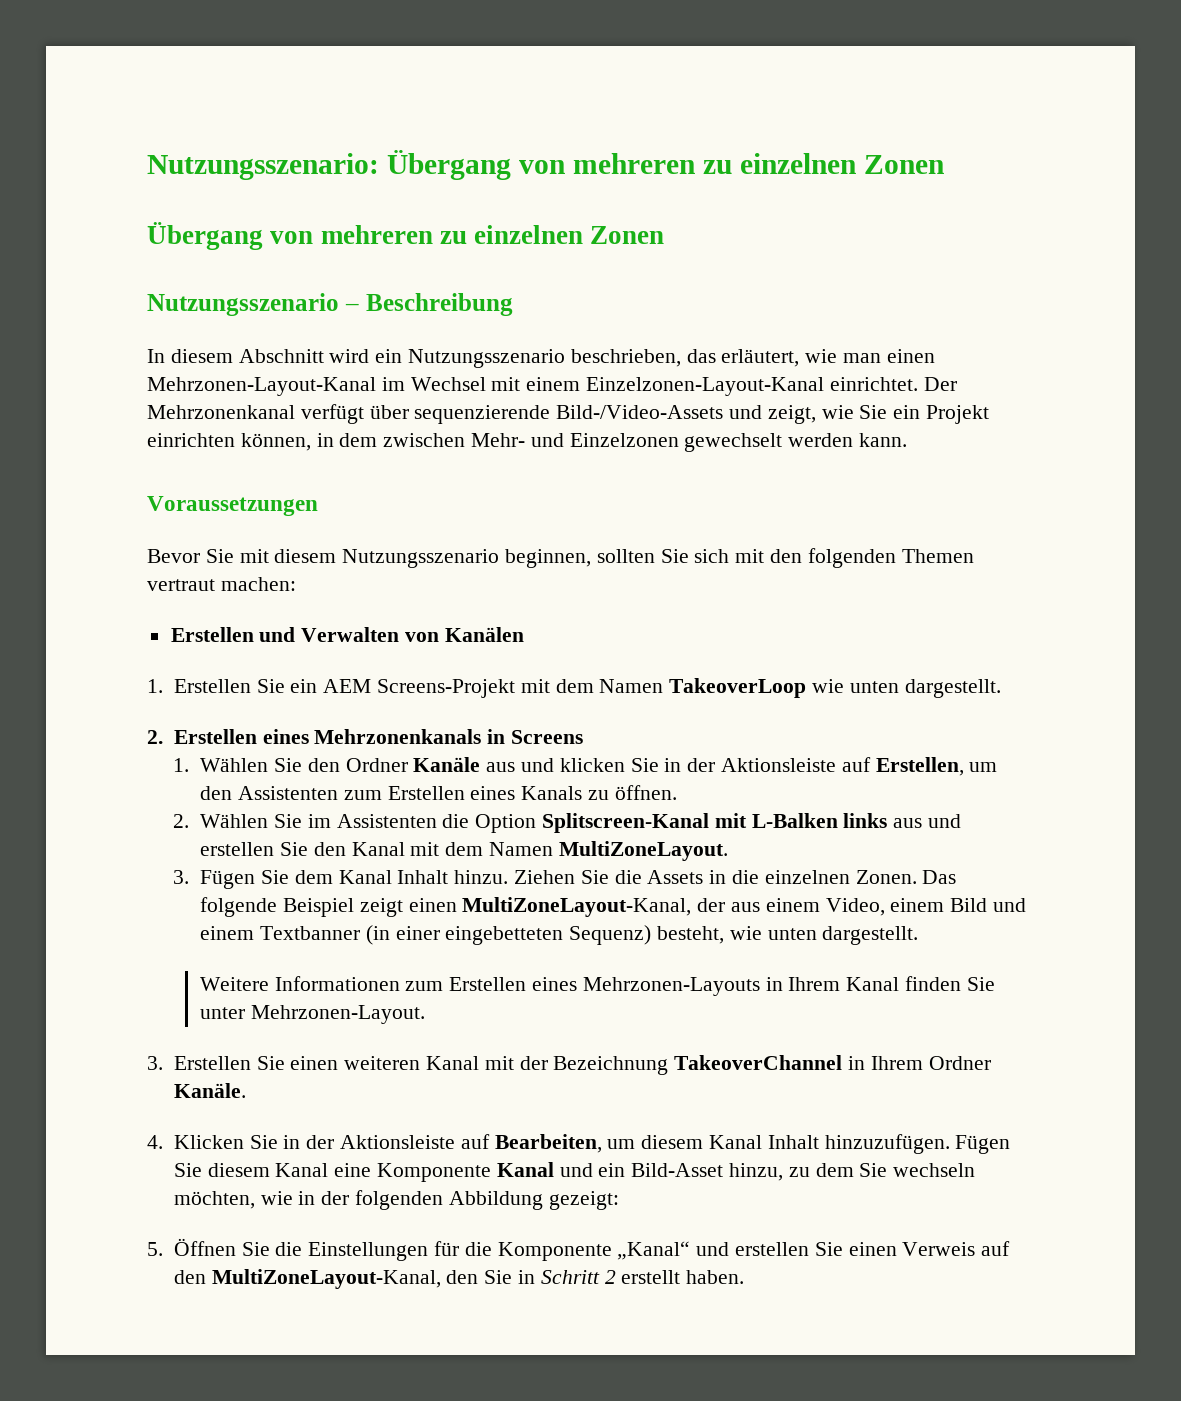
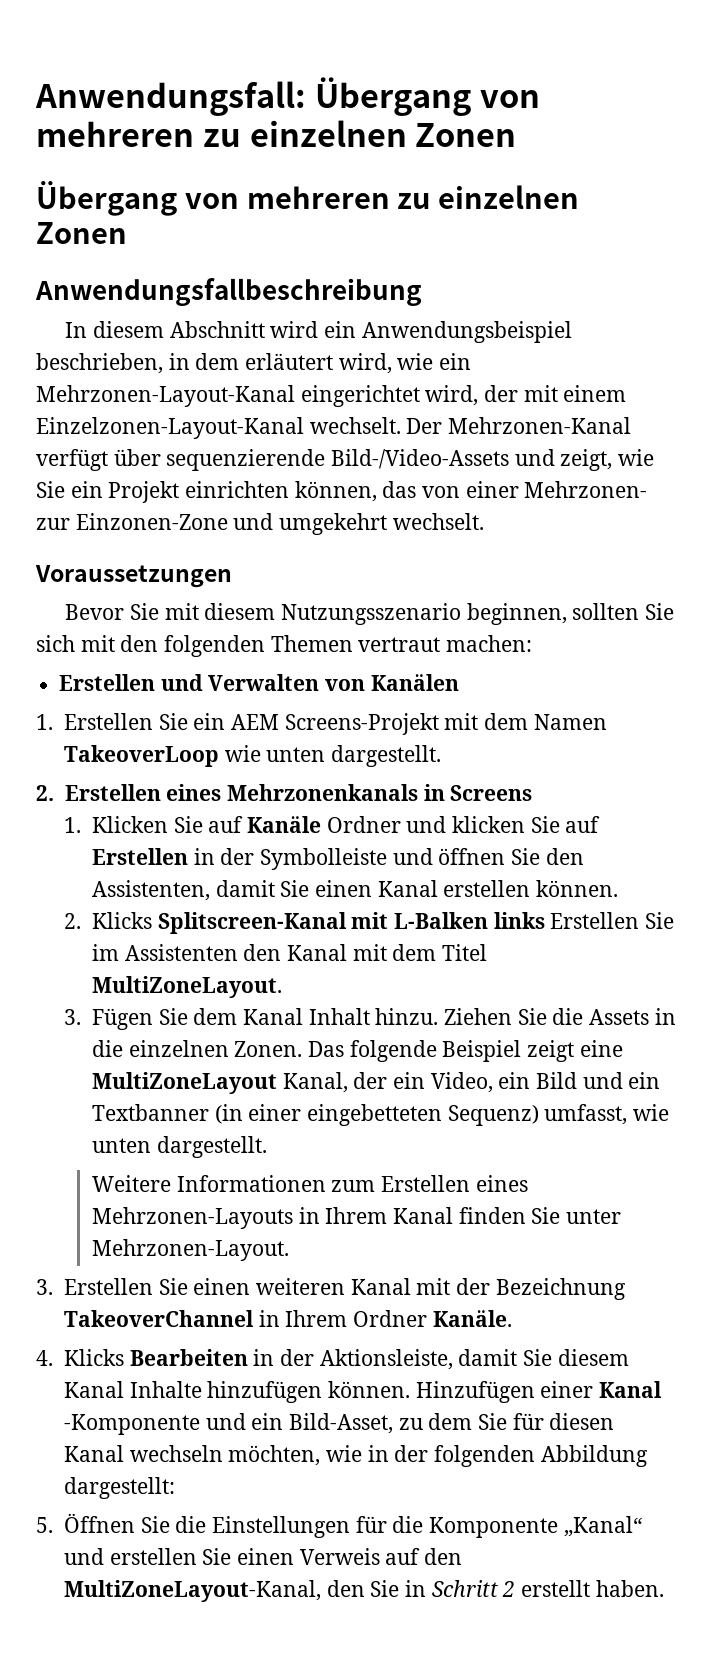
[147,153,379,180] Nutzungsszenario: -> [35,81,306,116] Anwendungsfall:
[147,293,513,316] Nutzungsszenario – Beschreibung -> [35,278,422,306] Anwendungsfallbeschreibung
[408,349,935,368] [147,377,957,396] [147,405,295,419] Nutzungsszenario beschrieben, das erläutert, wie man einen Mehrzonen-Layout-Kanal im Wechsel mit einem Einzelzonen-Layout-Kanal einrichtet. Der Mehrzonenkanal -> [361,321,572,343] [36,353,472,374] [36,385,627,407] [36,417,632,439] Anwendungsbeispiel beschrieben, in dem erläutert wird, wie ein Mehrzonen-Layout-Kanal eingerichtet wird, der mit einem Einzelzonen-Layout-Kanal wechselt. Der Mehrzonen-Kanal
[316,433,908,452] in dem zwischen Mehr- und Einzelzonen gewechselt werden kann. -> [382,481,648,498] [36,513,484,535] das von einer Mehrzonen- zur Einzonen-Zone und umgekehrt wechselt.
[200,757,998,776] [200,785,677,800] [173,813,962,833] [200,842,308,856] Wählen Sie den Ordner Kanäle aus und klicken Sie in der Aktionsleiste auf Erstellen, um den Assistenten zum Erstellen eines Kanals zu öffnen. // 2. Wählen Sie im Assistenten die Option Splitscreen-Kanal mit L-Balken links aus und erstellen Sie -> [91,816,601,833] [91,848,584,870] [91,880,618,901] [63,912,674,934] [91,944,238,961] Klicken Sie auf Kanäle Ordner und klicken Sie auf Erstellen in der Symbolleiste und öffnen Sie den Assistenten, damit Sie einen Kanal erstellen können. // 2. Klicks Splitscreen-Kanal mit L-Balken links Erstellen Sie im Assistenten
[489,842,554,856] Namen -> [441,944,487,961] Titel
[408,897,945,917] einen MultiZoneLayout-Kanal, der aus einem Video, einem -> [579,1040,623,1057] [91,1072,531,1094] eine MultiZoneLayout Kanal, der ein Video, ein
[200,926,255,940] einem -> [628,1072,661,1089] ein
[657,926,725,944] besteht, -> [544,1104,628,1125] umfasst,
[173,1134,1011,1154] [173,1162,888,1182] Klicken Sie in der Aktionsleiste auf Bearbeiten, um diesem Kanal Inhalt hinzuzufügen. Fügen Sie diesem Kanal eine Komponente Kanal und ein Bild-Asset hinzu, zu dem Sie -> [63,1349,629,1370] [63,1381,662,1403] [63,1413,615,1435] [63,1445,124,1462] Klicks Bearbeiten in der Aktionsleiste, damit Sie diesem Kanal Inhalte hinzufügen können. Hinzufügen einer Kanal -Komponente und ein Bild-Asset, zu dem Sie für diesen Kanal
[548,1191,619,1210] gezeigt: -> [63,1477,175,1499] dargestellt:

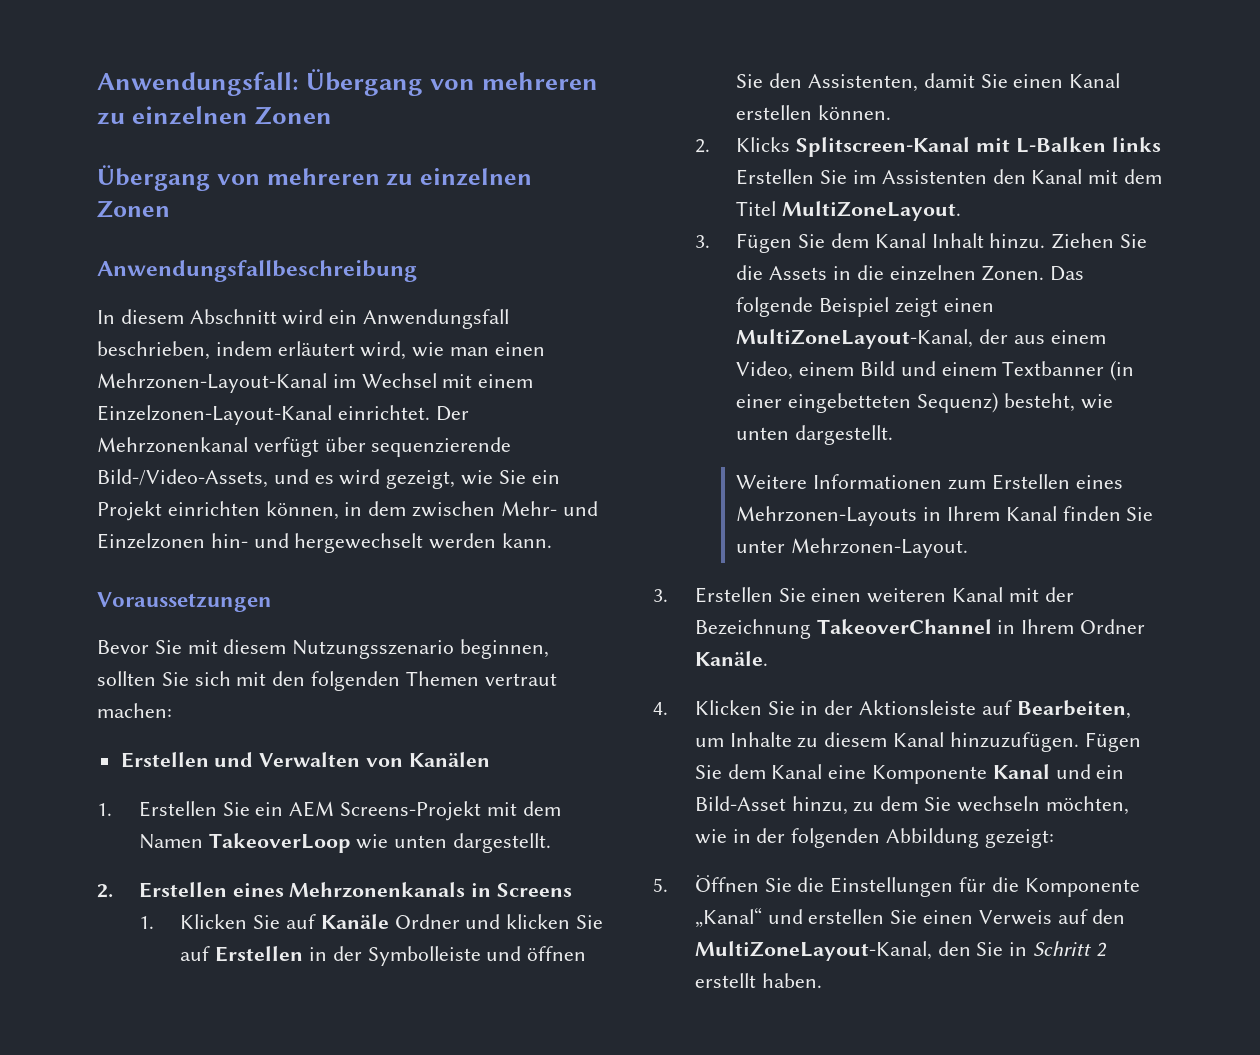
[361,321,572,343] [36,353,472,374] [36,385,627,407] [36,417,632,439] [36,449,613,471] Anwendungsbeispiel beschrieben, in dem erläutert wird, wie ein Mehrzonen-Layout-Kanal eingerichtet wird, der mit einem Einzelzonen-Layout-Kanal wechselt. Der Mehrzonen-Kanal verfügt über sequenzierende Bild-/Video-Assets und zeigt, -> [363,309,510,329] [97,341,545,360] [97,373,534,393] [97,405,469,425] [97,437,512,457] [97,469,456,489] Anwendungsfall beschrieben, indem erläutert wird, wie man einen Mehrzonen-Layout-Kanal im Wechsel mit einem Einzelzonen-Layout-Kanal einrichtet. Der Mehrzonenkanal verfügt über sequenzierende Bild-/Video-Assets, und es wird gezeigt,
[382,481,648,498] [36,513,484,535] das von einer Mehrzonen- zur Einzonen-Zone und umgekehrt wechselt. -> [344,501,598,517] [97,533,553,553] in dem zwischen Mehr- und Einzelzonen hin- und hergewechselt werden kann.
[579,1040,623,1057] [91,1072,531,1094] eine MultiZoneLayout Kanal, der ein Video, ein -> [943,298,994,312] [736,329,1106,349] [736,361,855,380] einen MultiZoneLayout-Kanal, der aus einem Video, einem
[628,1072,661,1089] ein -> [941,362,997,376] einem
[544,1104,628,1125] umfasst, -> [1003,393,1075,412] besteht,
[63,1349,629,1370] [63,1381,662,1403] [63,1413,615,1435] [63,1445,124,1462] Klicks Bearbeiten in der Aktionsleiste, damit Sie diesem Kanal Inhalte hinzufügen können. Hinzufügen einer Kanal -Komponente und ein Bild-Asset, zu dem Sie für diesen Kanal -> [694,700,1131,719] [694,732,1141,752] [694,764,1125,784] [694,796,951,815] Klicken Sie in der Aktionsleiste auf Bearbeiten, um Inhalte zu diesem Kanal hinzuzufügen. Fügen Sie dem Kanal eine Komponente Kanal und ein Bild-Asset hinzu, zu dem Sie
[63,1477,175,1499] dargestellt: -> [984,829,1054,848] gezeigt:

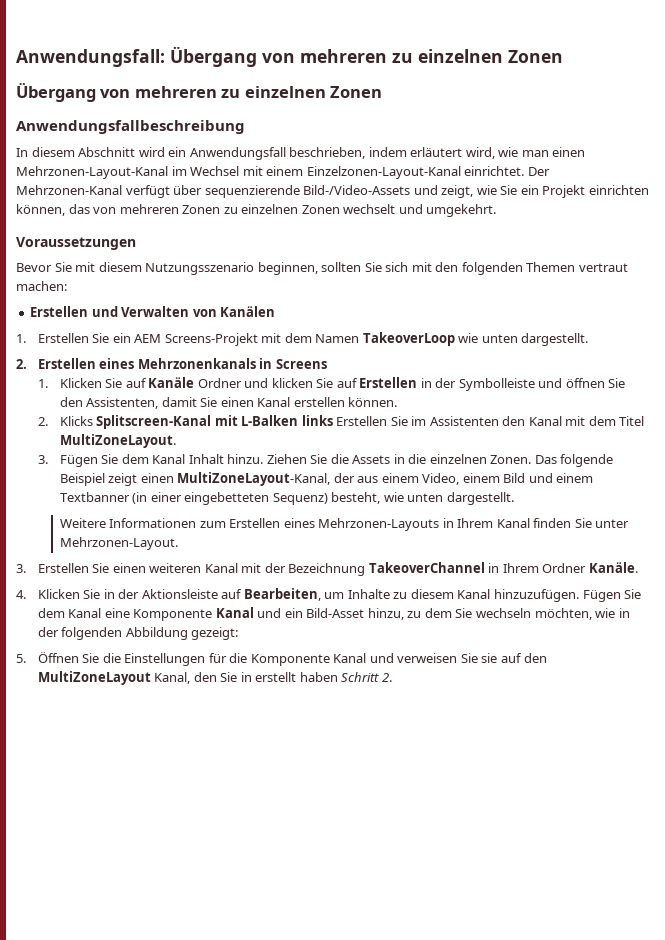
[97,437,248,453] Mehrzonenkanal -> [16,185,122,195] Mehrzonen-Kanal
[97,469,456,489] Bild-/Video-Assets, und es wird gezeigt, -> [303,185,474,198] Bild-/Video-Assets und zeigt,
[344,501,598,517] [97,533,553,553] in dem zwischen Mehr- und Einzelzonen hin- und hergewechselt werden kann. -> [68,204,497,217] das von mehreren Zonen zu einzelnen Zonen wechselt und umgekehrt.
[694,907,1126,928] [694,941,1107,961] [694,973,822,988] „Kanal“ und erstellen Sie einen Verweis auf den MultiZoneLayout-Kanal, den Sie in Schritt 2 erstellt haben. -> [333,653,547,663] [37,671,392,685] Kanal und verweisen Sie sie auf den MultiZoneLayout Kanal, den Sie in erstellt haben Schritt 2.

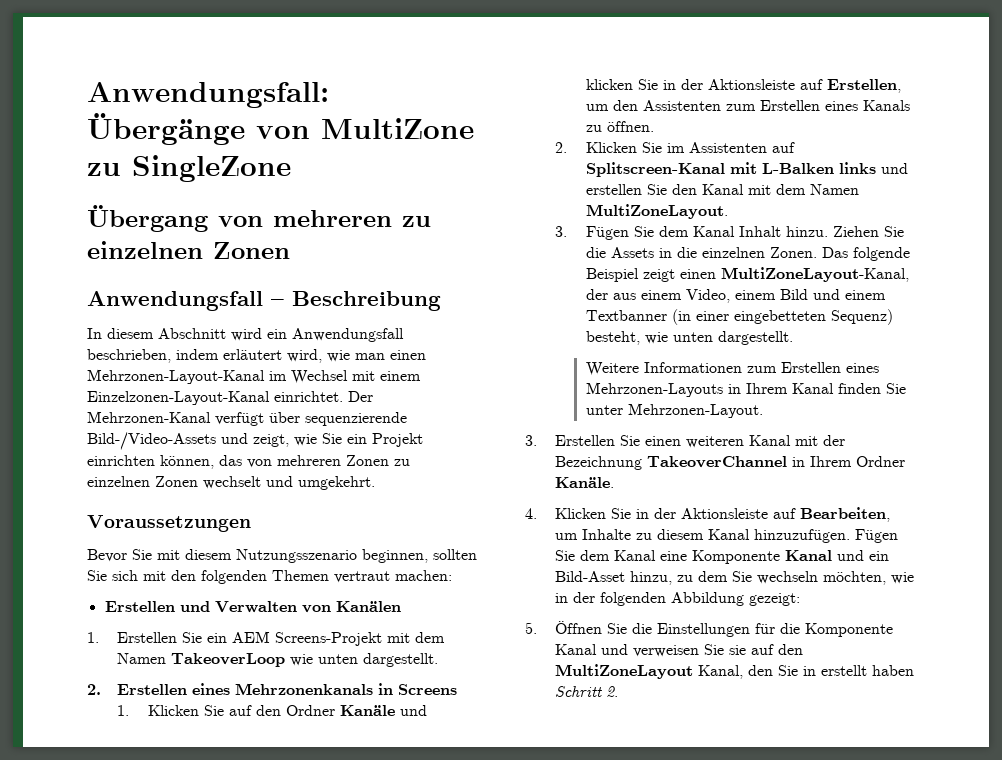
[170,46,563,67] [16,83,383,102] [16,120,245,134] Übergang von mehreren zu einzelnen Zonen // Übergang von mehreren zu einzelnen Zonen // Anwendungsfallbeschreibung -> [87,113,474,145] [87,155,291,182] [87,205,431,232] [87,241,290,259] [87,291,441,311] Übergänge von MultiZone zu SingleZone // Übergang von mehreren zu einzelnen Zonen // Anwendungsfall – Beschreibung
[148,377,626,391] [59,397,398,409] [37,415,499,429] Kanäle Ordner und klicken Sie auf Erstellen in der Symbolleiste und öffnen Sie den Assistenten, damit Sie einen Kanal erstellen können. // 2. Klicks Splitscreen-Kanal mit L-Balken links Erstellen Sie im Assistenten -> [255,705,427,716] [585,79,901,93] [585,100,910,111] [585,121,654,132] [555,142,795,153] [585,162,908,177] [585,184,667,195] den Ordner Kanäle und klicken Sie in der Aktionsleiste auf Erstellen, um den Assistenten zum Erstellen eines Kanals zu öffnen. // 2. Klicken Sie im Assistenten auf Splitscreen-Kanal mit L-Balken links und erstellen Sie
[619,416,645,426] Titel -> [809,184,859,195] Namen

